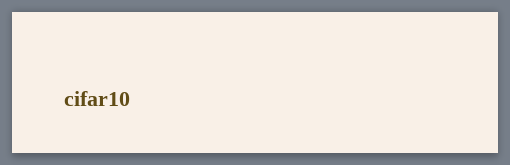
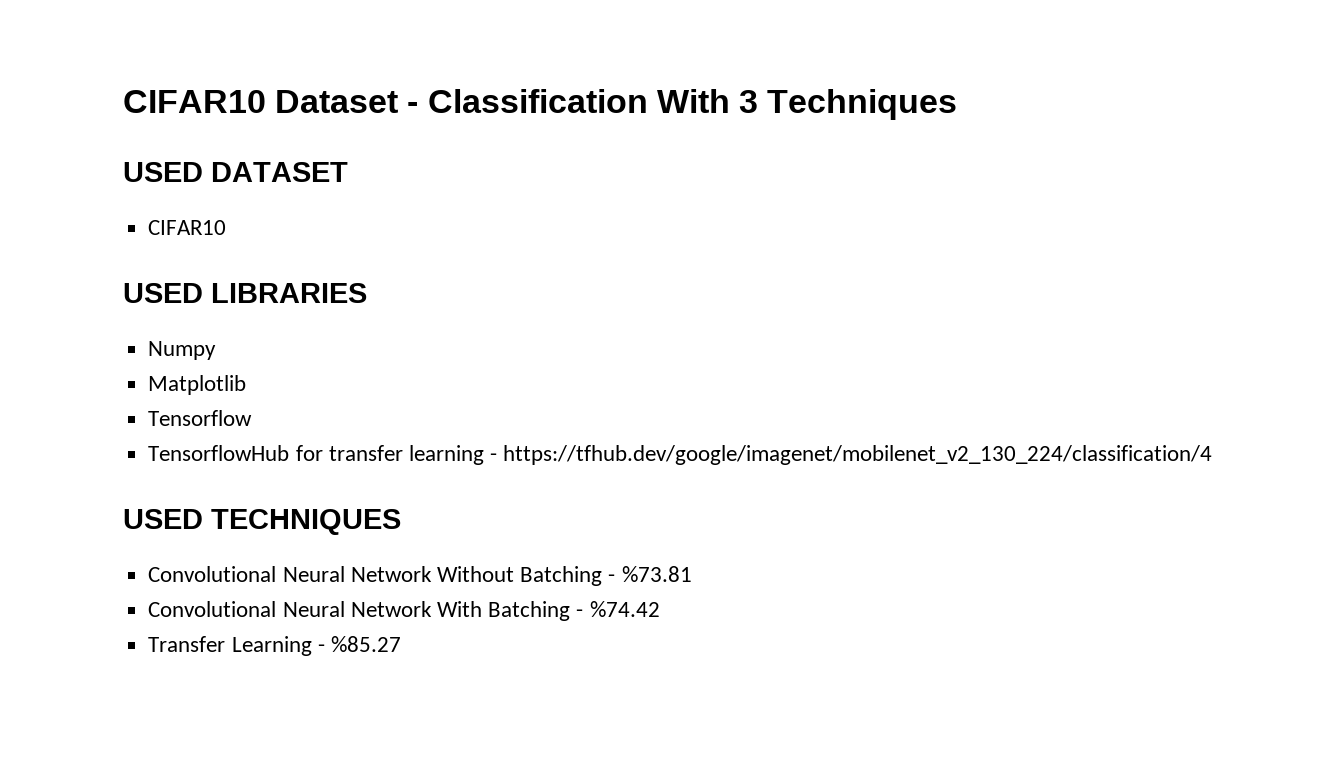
[64,91,130,106] cifar10 -> [123,89,958,120] [123,162,348,182] [148,220,227,235] [123,283,367,303] [148,341,217,360] [148,375,247,395] [148,410,253,426] [148,445,1213,465] [123,509,401,535] [148,566,692,586] [148,601,660,621] [148,636,401,656] CIFAR10 Dataset - Classification With 3 Techniques // USED DATASET // CIFAR10 // USED LIBRARIES // Numpy // Matplotlib // Tensorflow // TensorflowHub for transfer learning - https://tfhub.dev/google/imagenet/mobilenet_v2_130_224/classification/4 // USED TECHNIQUES // Convolutional Neural Network Without Batching - %73.81 // Convolutional Neural Network With Batching - %74.42 // Transfer Learning - %85.27

